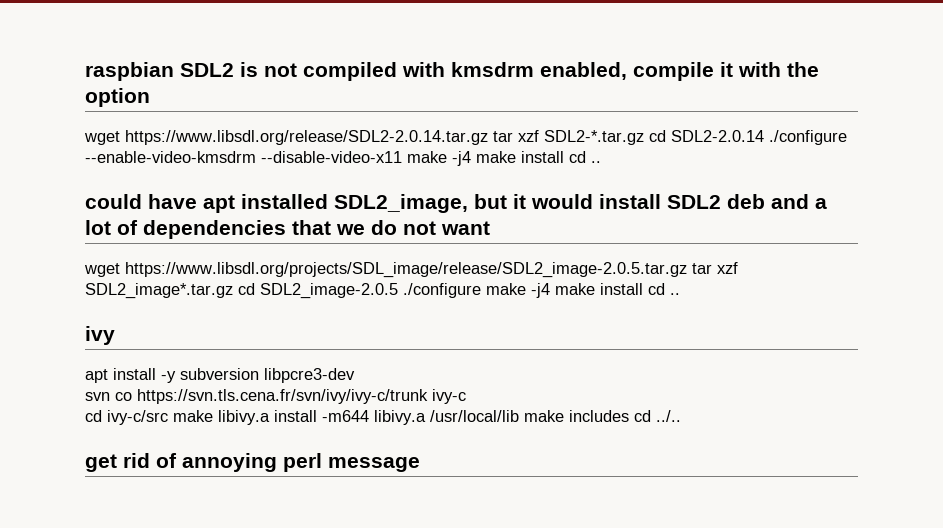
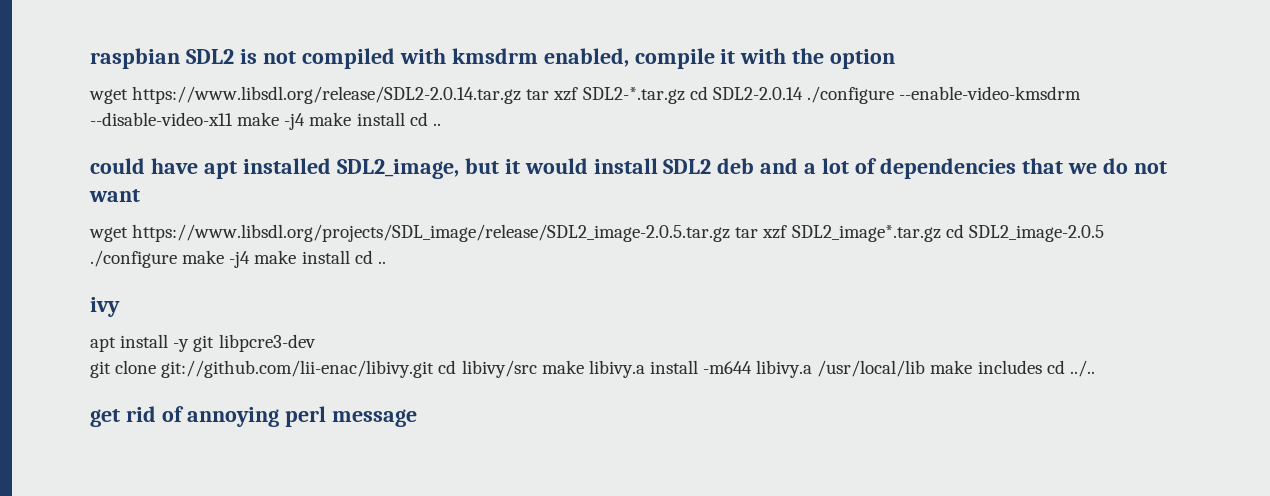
[180,368,259,380] subversion -> [193,335,215,352] git
[85,389,466,404] [85,410,168,425] svn co https://svn.tls.cena.fr/svn/ivy/ivy-c/trunk ivy-c // cd ivy-c/src -> [90,360,537,378] git clone git://github.com/lii-enac/libivy.git cd libivy/src

